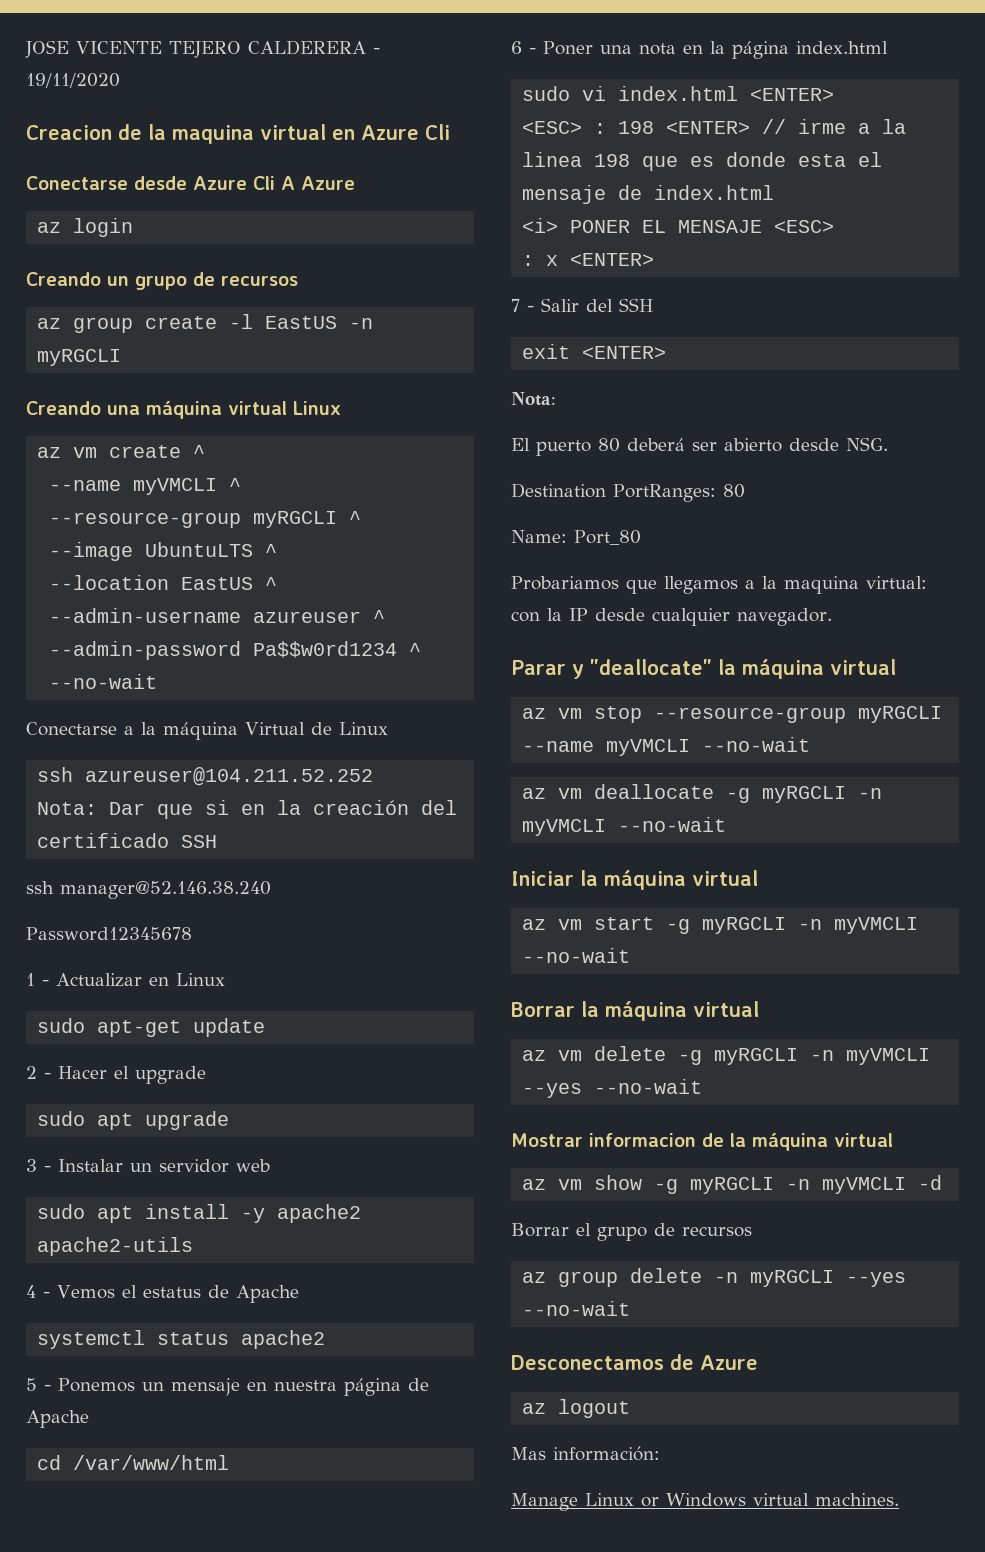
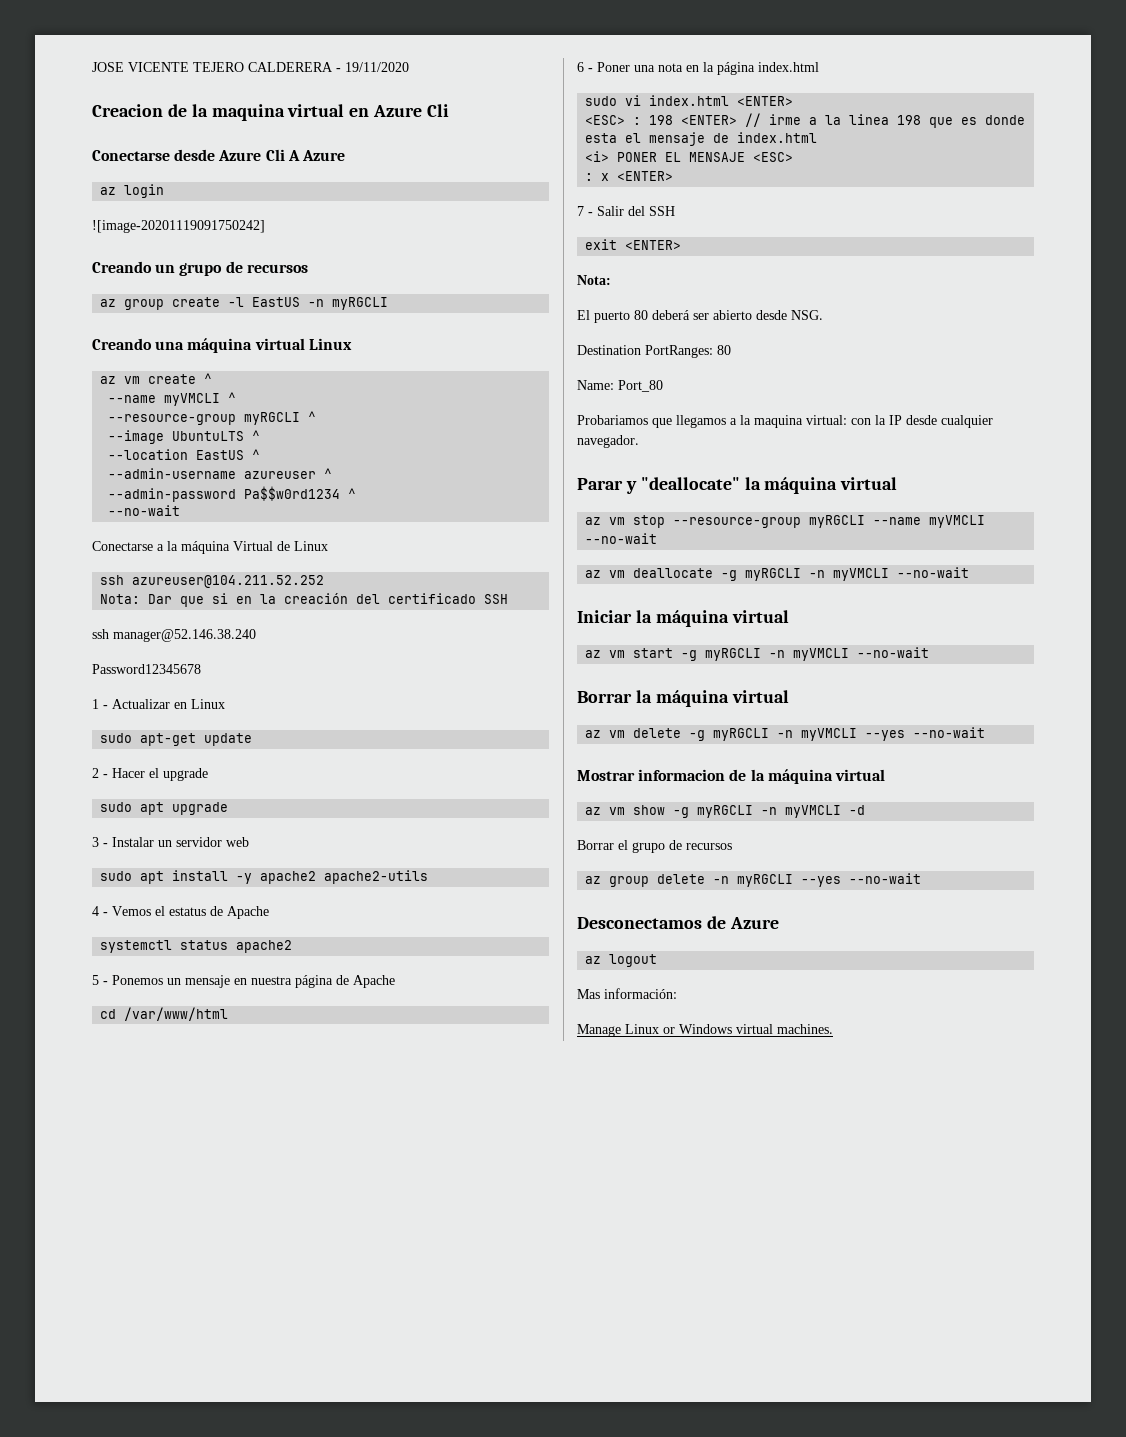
(134, 227) none -> [92,220,265,233] // ![image-20201119091750242]

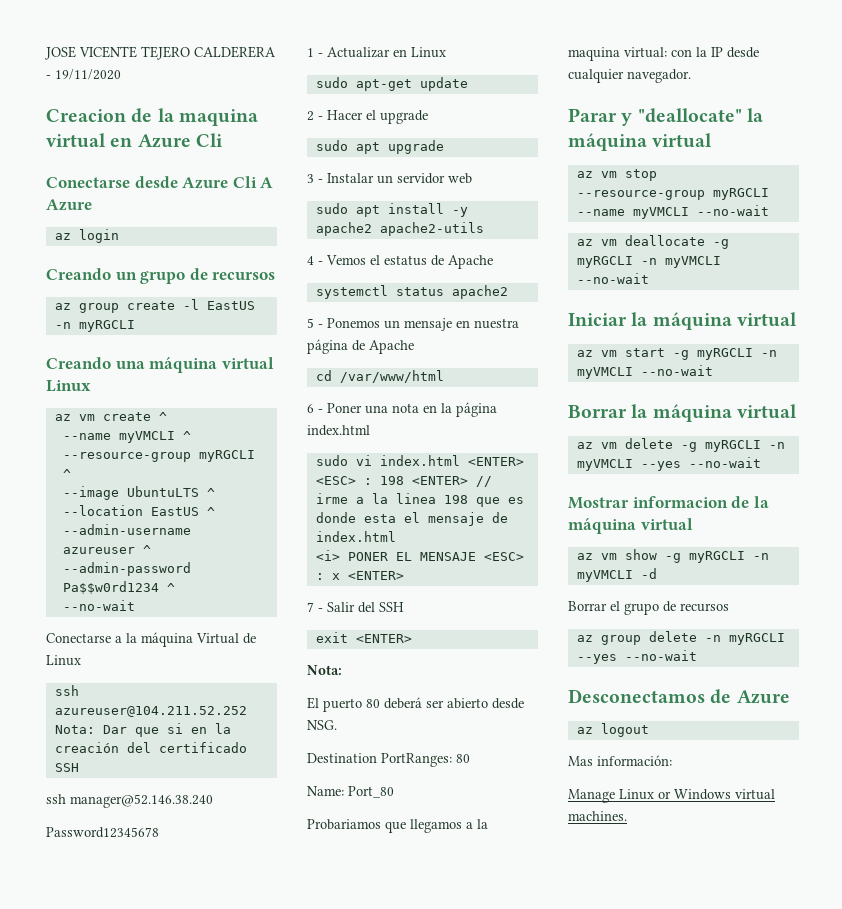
[92,220,265,233] // ![image-20201119091750242] -> (119, 236) none

